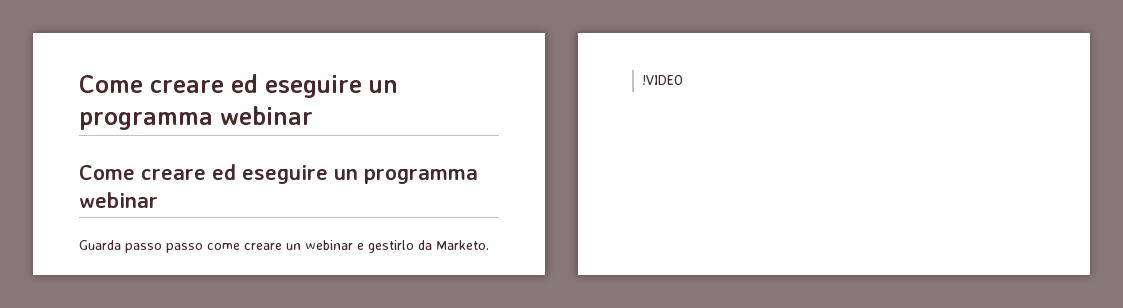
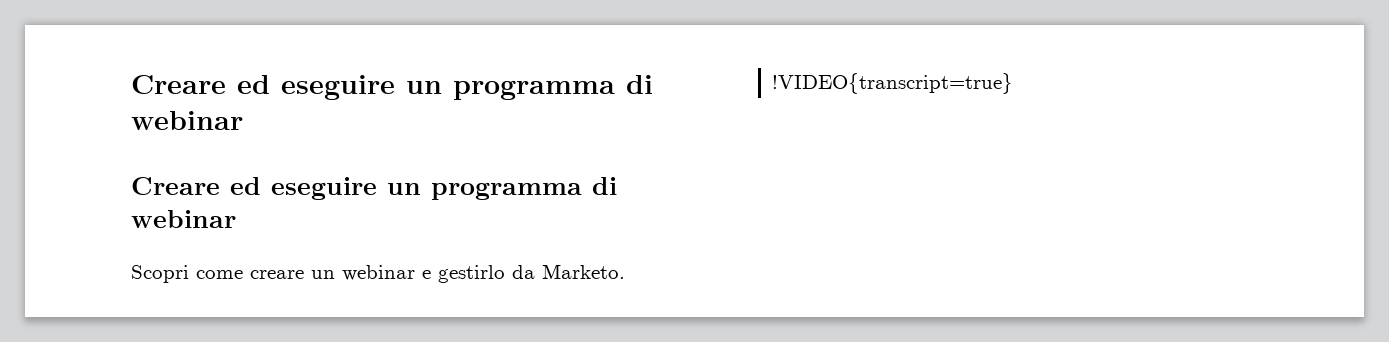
[79,74,398,98] [79,106,313,130] [79,164,478,184] [79,192,158,208] [79,240,203,253] Come creare ed eseguire un programma webinar // Come creare ed eseguire un programma webinar // Guarda passo passo -> [131,75,653,100] [131,111,243,130] [131,177,617,200] [131,210,236,228] [131,265,189,283] Creare ed eseguire un programma di webinar // Creare ed eseguire un programma di webinar // Scopri
[641,75,683,85] !VIDEO -> [772,73,1014,94] !VIDEO{transcript=true}

